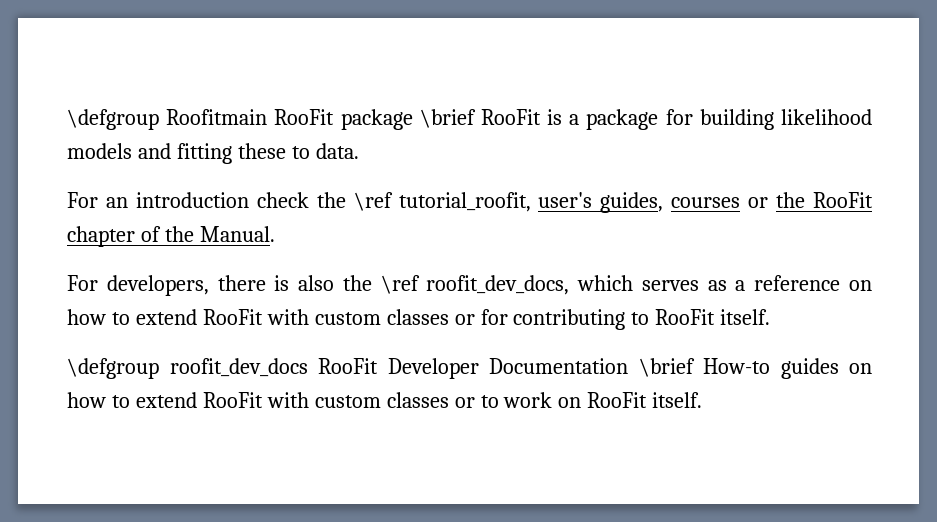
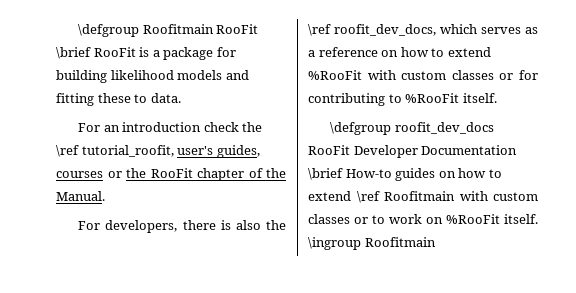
[340,109,413,130] package -> (259, 29) none
[202,309,263,325] RooFit -> [308,70,362,80] %RooFit
[655,309,716,325] RooFit -> [405,93,460,103] %RooFit
[202,392,263,408] RooFit -> [356,191,455,203] \ref Roofitmain
[587,392,703,408] RooFit itself. -> [446,214,538,224] [308,237,436,250] %RooFit itself. \ingroup Roofitmain

